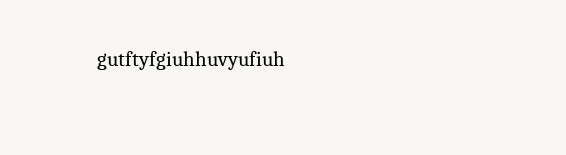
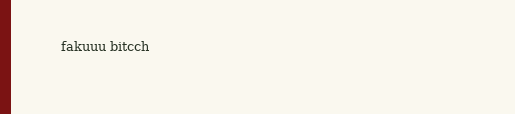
[97,51,285,70] gutftyfgiuhhuvyufiuh -> [61,41,150,51] fakuuu bitcch

